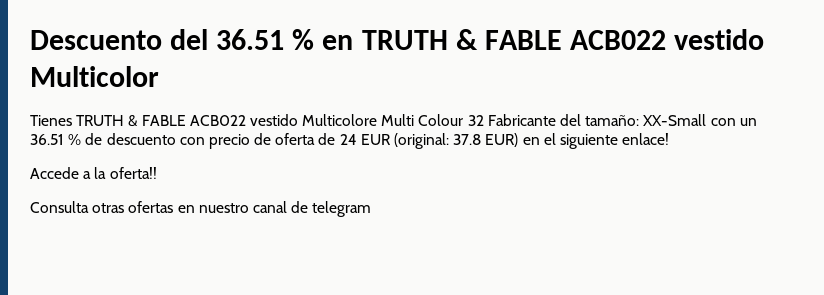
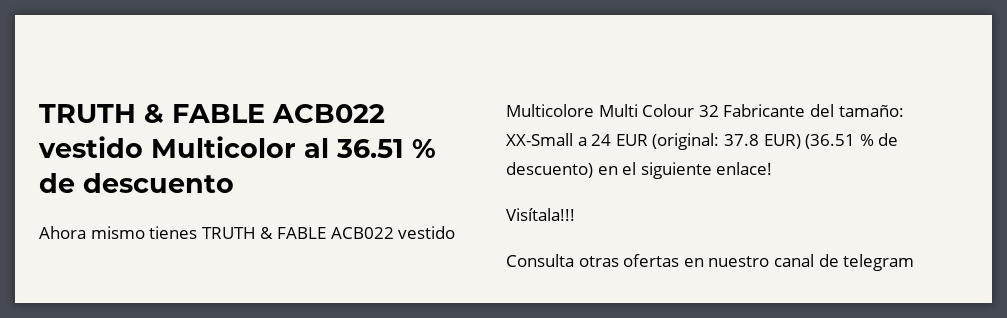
[30,29,354,50] Descuento del 36.51 % en -> (39, 113) none
[30,115,72,126] // Tienes -> [304,138,436,158] [39,173,234,193] [39,226,198,239] al 36.51 % de descuento // Ahora mismo tienes
[710,118,757,126] [30,133,336,149] con un 36.51 % de descuento con precio de oferta de -> [577,137,587,146] a
(519, 140) none -> [805,133,899,149] [506,162,593,178] (36.51 % de descuento)
[30,167,157,179] Accede a la oferta!! -> [506,208,575,221] Visítala!!!

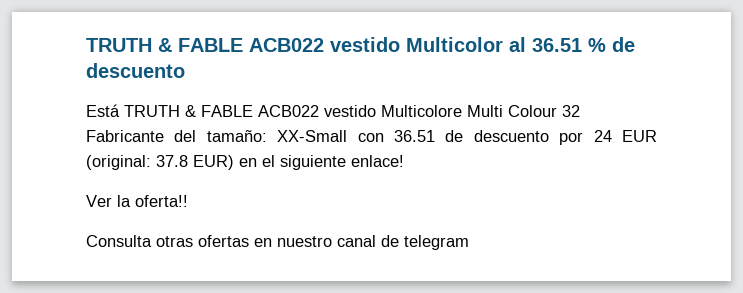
[39,226,198,239] Ahora mismo tienes -> [86,104,120,117] Está
[577,137,587,146] a -> [357,130,584,145] con 36.51 de descuento por
[805,133,899,149] [506,162,593,178] (36.51 % de descuento) -> (234, 162) none
[506,208,575,221] Visítala!!! -> [86,195,188,207] Ver la oferta!!

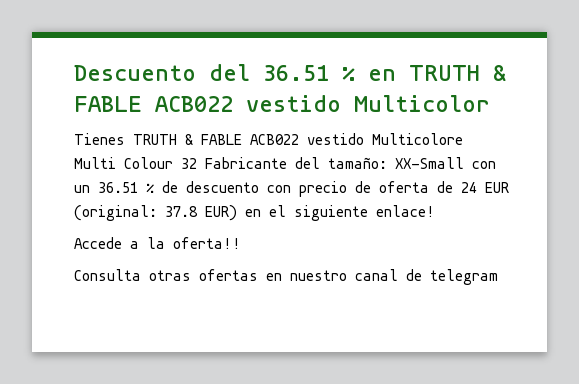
(86, 45) none -> [74,64,396,81] Descuento del 36.51 % en
[509,37,635,52] [86,63,185,78] [86,104,120,117] al 36.51 % de descuento // Está -> [74,133,125,145] // Tienes
[394,130,584,145] 36.51 de descuento por -> [74,181,453,197] un 36.51 % de descuento con precio de oferta de
[86,195,112,207] Ver -> [74,237,139,249] Accede a

